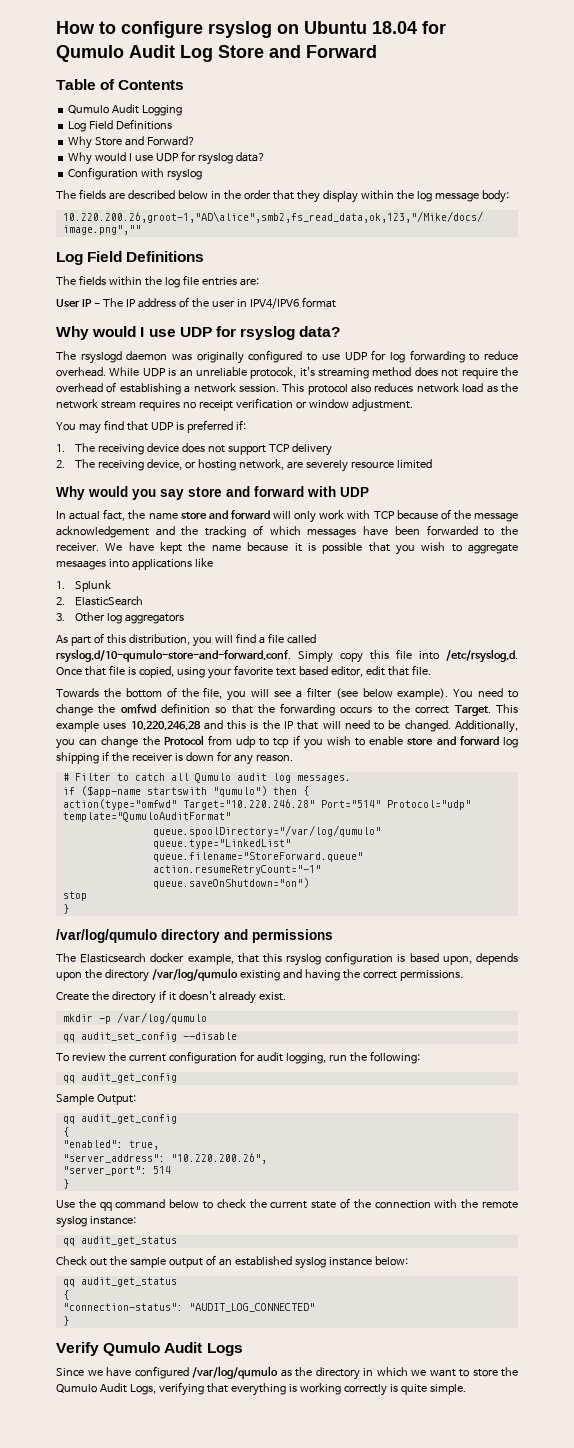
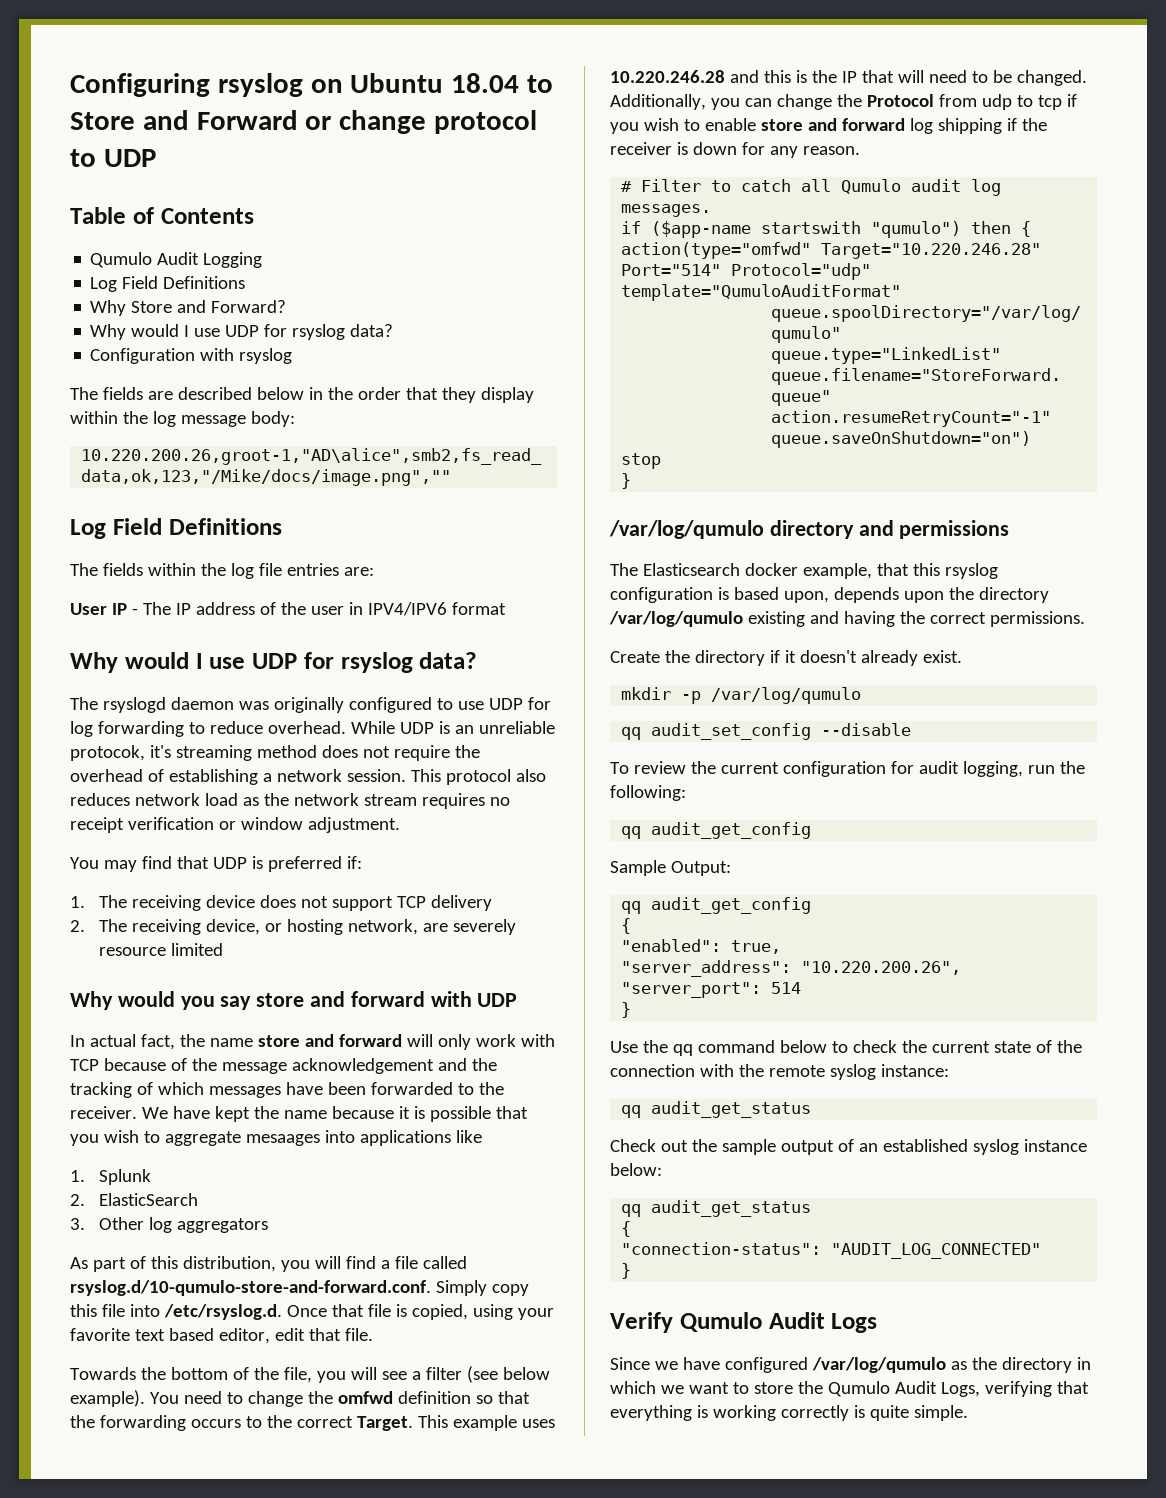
[56,21,203,38] How to configure -> [70,73,210,97] Configuring
[422,21,446,34] [56,45,213,62] for Qumulo Audit Log -> [527,75,554,93] to
(377, 51) none -> [305,110,538,134] [70,149,156,167] or change protocol to UDP

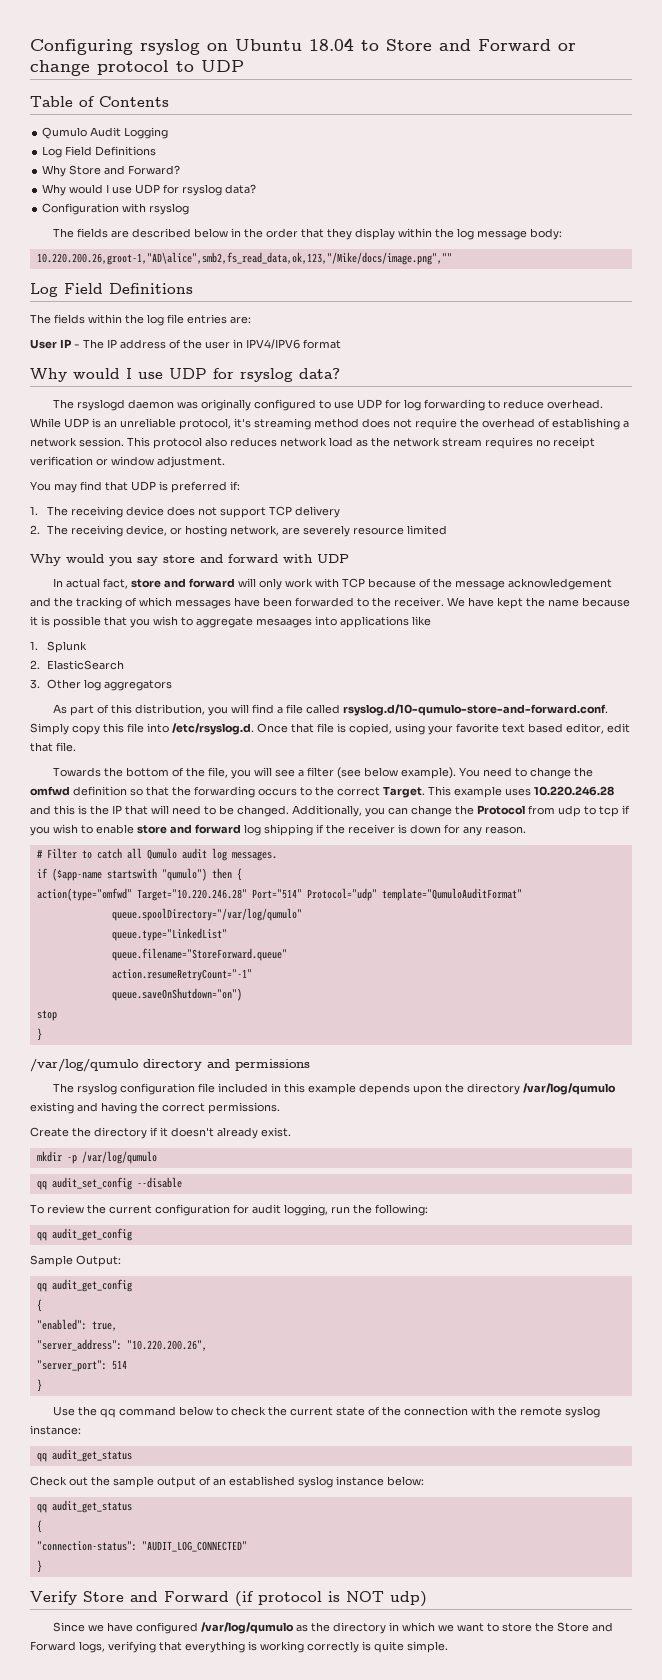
[70,745,145,761] protocok, -> [179,418,231,430] protocol,
[179,1034,253,1047] the name -> (129, 583) none
[642,563,998,579] [610,587,829,603] Elasticsearch docker example, that this rsyslog configuration is based upon, -> [77,1083,357,1095] rsyslog configuration file included in this example
[679,1312,878,1333] Qumulo Audit Logs -> [83,1591,427,1607] Store and Forward (if protocol is NOT udp)
[827,1381,980,1397] Qumulo Audit Logs, -> [557,1622,614,1632] [30,1641,105,1653] Store and Forward logs,

